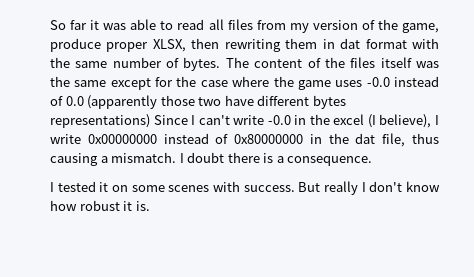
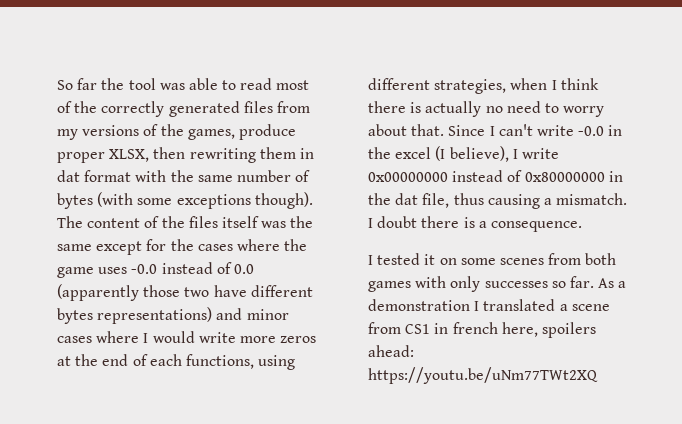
[90,20,100,30] it -> [101,78,156,90] the tool
[208,19,224,30] all -> [276,80,310,90] [57,101,240,117] most of the correctly generated
[312,19,439,33] version of the game, -> [82,124,235,140] versions of the games,
[183,57,221,71] bytes. -> [57,192,313,209] bytes (with some exceptions though).
[200,80,228,87] case -> [197,244,233,251] cases
(150, 121) none -> [216,308,289,320] [57,331,317,343] [57,354,296,370] [368,78,599,94] [368,101,605,117] [368,124,445,136] and minor cases where I would write more zeros at the end of each functions, using different strategies, when I think there is actually no need to worry about that.
[213,181,441,195] [50,200,150,211] with success. But really I don't know how robust it is. -> [548,253,617,265] [368,276,627,292] [368,299,610,311] [368,322,596,338] [368,345,414,357] [368,367,598,384] from both games with only successes so far. As a demonstration I translated a scene from CS1 in french here, spoilers ahead: https://youtu.be/uNm77TWt2XQ

